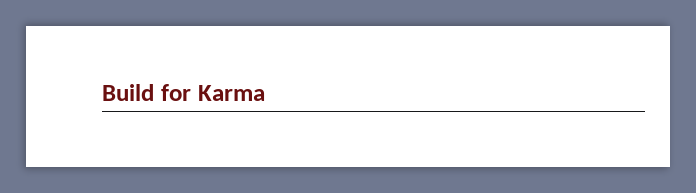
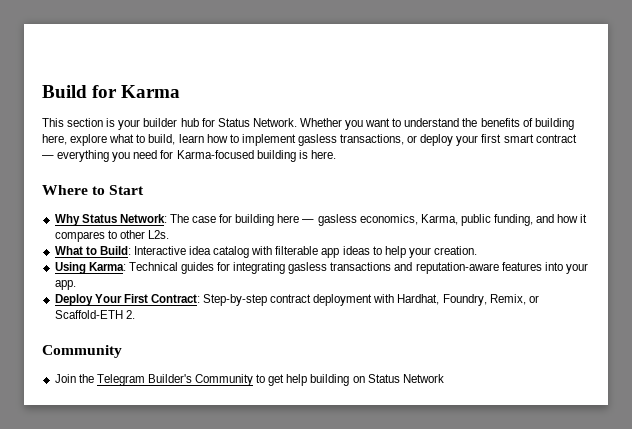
(265, 93) none -> [42,118,574,130] [42,134,577,146] [42,150,336,162] [42,185,145,195] [54,214,588,226] [54,230,169,242] [54,246,478,258] [54,262,588,274] [54,280,76,290] [54,294,539,306] [54,310,135,319] [42,345,122,358] [54,374,444,386] // This section is your builder hub for Status Network. Whether you want to understand the benefits of building here, explore what to build, learn how to implement gasless transactions, or deploy your first smart contract — everything you need for Karma-focused building is here. // Where to Start // Why Status Network: The case for building here — gasless economics, Karma, public funding, and how it compares to other L2s. // What to Build: Interactive idea catalog with filterable app ideas to help your creation. // Using Karma: Technical guides for integrating gasless transactions and reputation-aware features into your app. // Deploy Your First Contract: Step-by-step contract deployment with Hardhat, Foundry, Remix, or Scaffold-ETH 2. // Community // Join the Telegram Builder's Community to get help building on Status Network

